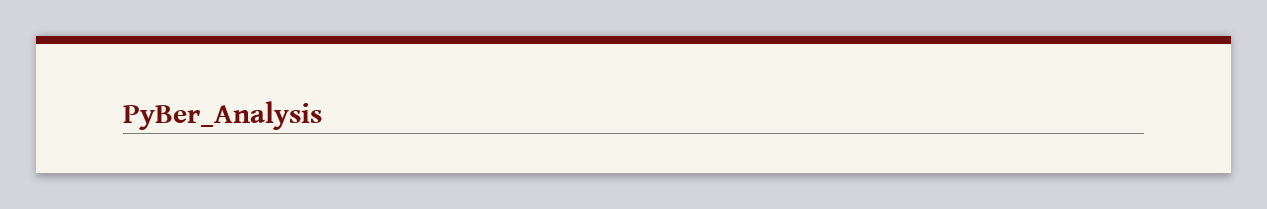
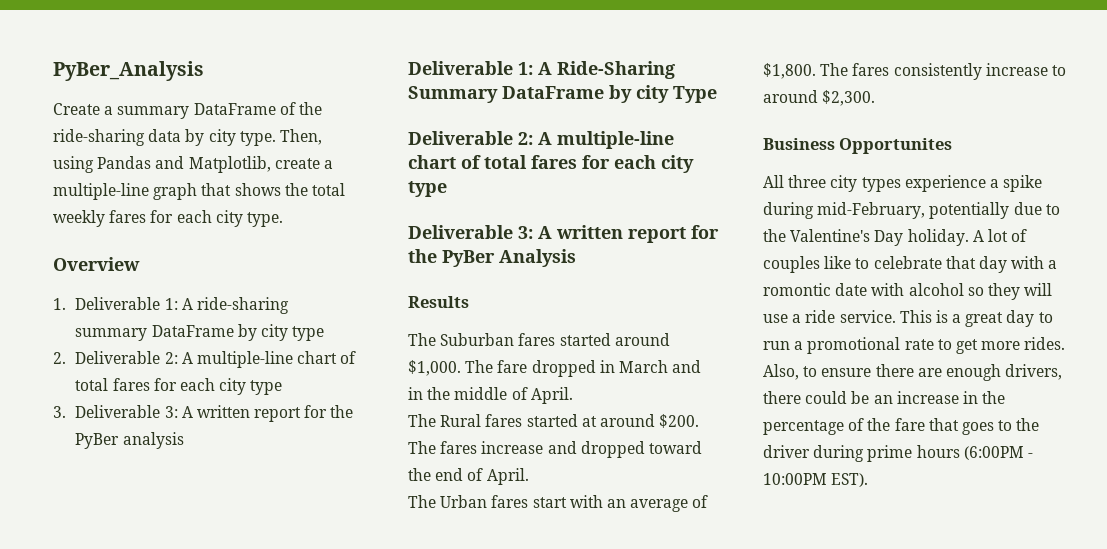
(322, 115) none -> [53,102,322,119] [53,129,322,146] [53,156,333,173] [53,183,345,200] [53,210,283,227] [53,257,140,271] [53,297,289,314] [75,324,325,341] [53,351,357,368] [75,378,283,395] [53,405,354,422] [75,432,184,449] [408,61,675,79] [408,85,717,103] [408,131,674,149] [408,155,694,173] [408,181,447,197] [408,225,719,243] [408,249,576,267] [408,296,469,308] [408,333,670,346] [408,360,702,377] [408,387,573,404] [408,414,700,428] [408,441,702,458] [408,468,529,485] [408,495,709,512] [763,63,1066,80] [763,90,876,106] [763,138,953,154] [763,175,1043,192] [763,202,1060,219] [763,229,1028,246] [763,256,1058,273] [763,283,1053,300] [763,310,1053,327] [763,337,1066,354] [763,364,1063,381] [763,391,1006,404] [763,418,1040,435] [763,445,1033,462] [763,473,869,487] // Create a summary DataFrame of the ride-sharing data by city type. Then, using Pandas and Matplotlib, create a multiple-line graph that shows the total weekly fares for each city type. // Overview // 1. Deliverable 1: A ride-sharing summary DataFrame by city type // 2. Deliverable 2: A multiple-line chart of total fares for each city type // 3. Deliverable 3: A written report for the PyBer analysis // Deliverable 1: A Ride-Sharing Summary DataFrame by city Type // Deliverable 2: A multiple-line chart of total fares for each city type // Deliverable 3: A written report for the PyBer Analysis // Results // The Suburban fares started around $1,000. The fare dropped in March and in the middle of April. // The Rural fares started at around $200. The fares increase and dropped toward the end of April. // The Urban fares start with an average of $1,800. The fares consistently increase to around $2,300. // Business Opportunites // All three city types experience a spike during mid-February, potentially due to the Valentine's Day holiday. A lot of couples like to celebrate that day with a romontic date with alcohol so they will use a ride service. This is a great day to run a promotional rate to get more rides. Also, to ensure there are enough drivers, there could be an increase in the percentage of the fare that goes to the driver during prime hours (6:00PM - 10:00PM EST).

